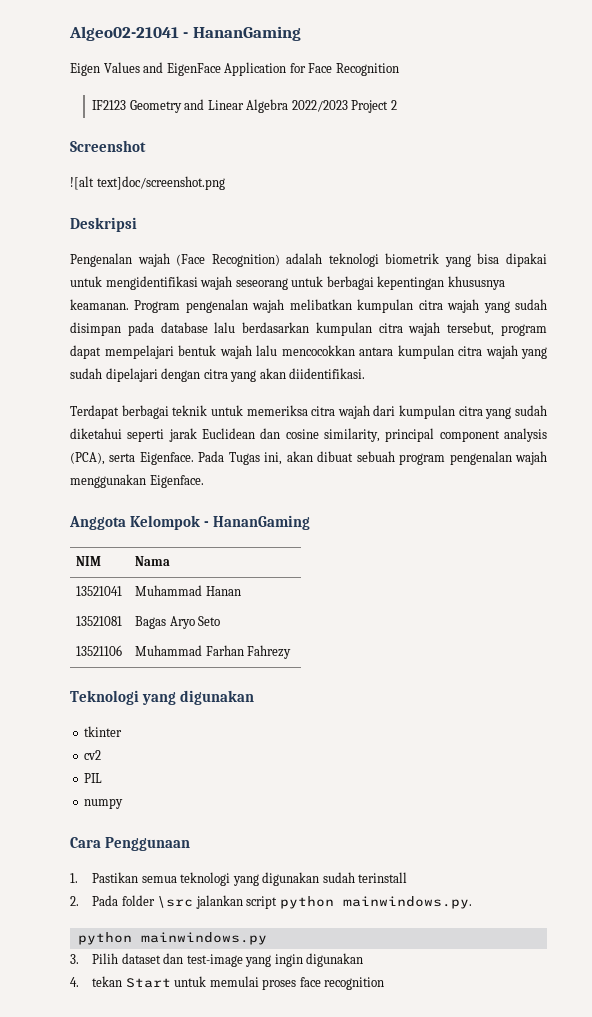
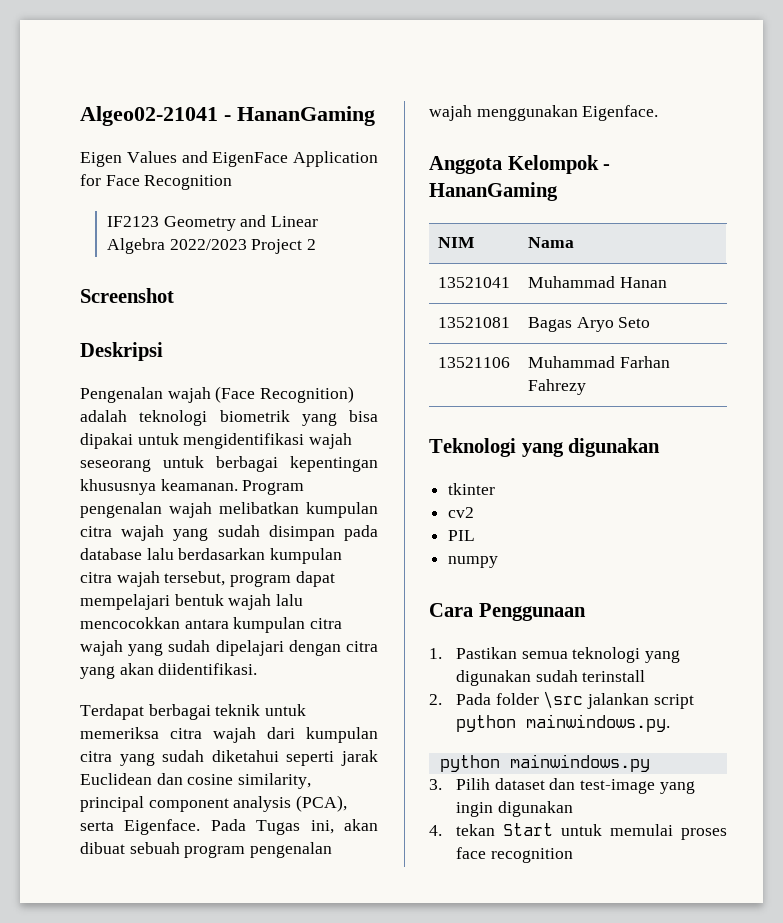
[70,176,225,190] // ![alt text]doc/screenshot.png -> (174, 295) none

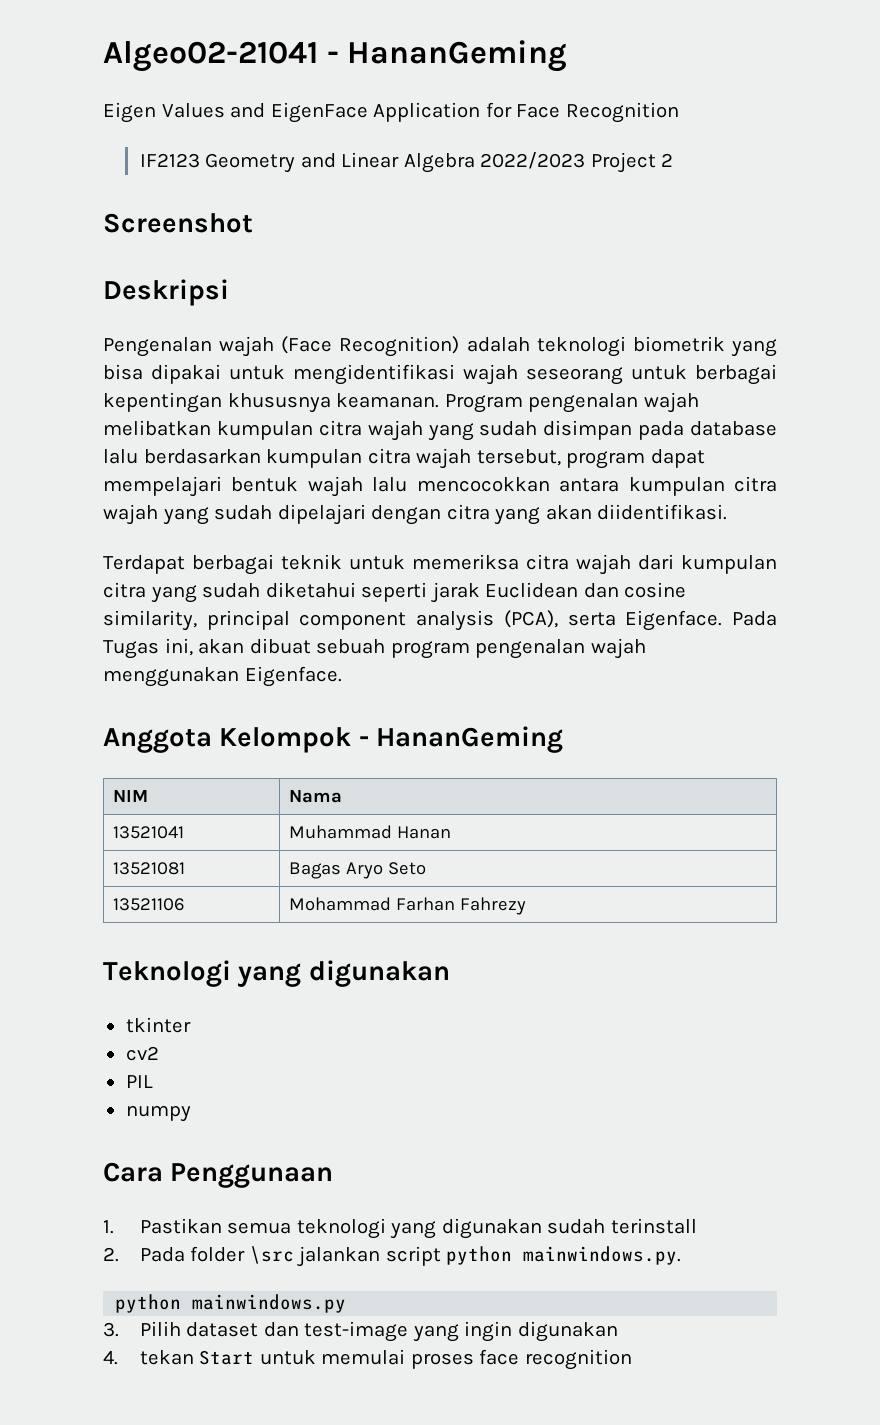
[237,106,375,126] HananGaming -> [347,40,568,72] HananGeming
[429,182,558,201] HananGaming -> [376,726,564,753] HananGeming
[527,356,615,368] Muhammad -> [288,897,391,911] Mohammad

